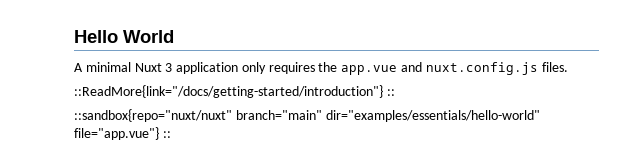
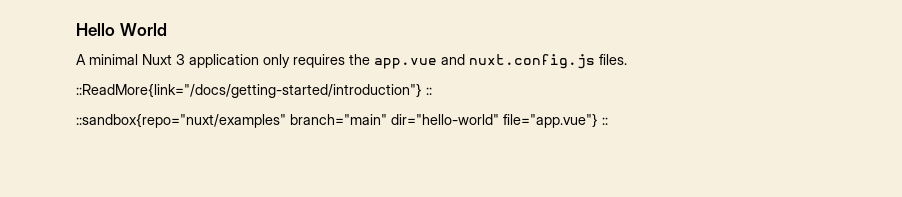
[74,109,540,122] ::sandbox{repo="nuxt/nuxt" branch="main" dir="examples/essentials/hello-world" -> [76,113,499,128] ::sandbox{repo="nuxt/examples" branch="main" dir="hello-world"

